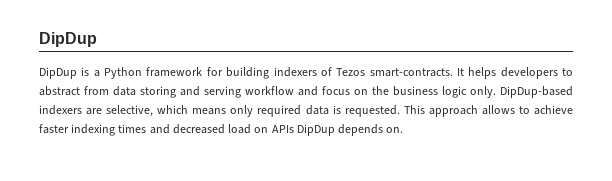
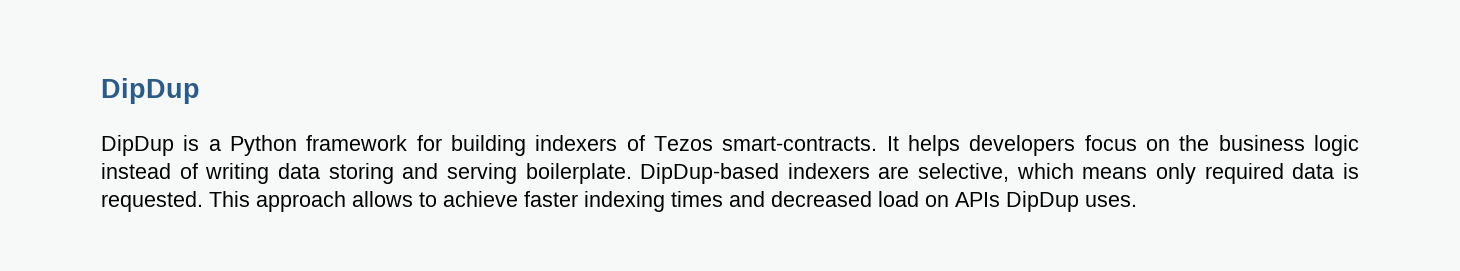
[561,68,573,76] [39,86,318,98] to abstract from data storing and serving workflow and -> (1076, 145) none
[470,86,496,98] only. -> [101,163,632,184] instead of writing data storing and serving boilerplate.
[338,124,404,136] depends on. -> [1085,195,1137,207] uses.

